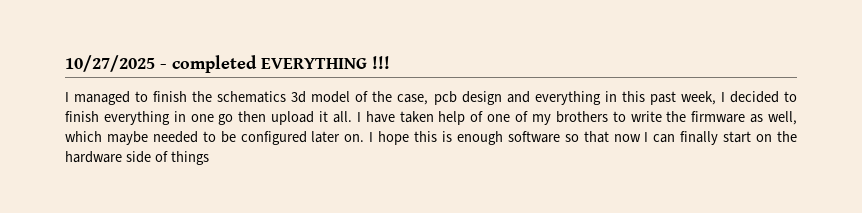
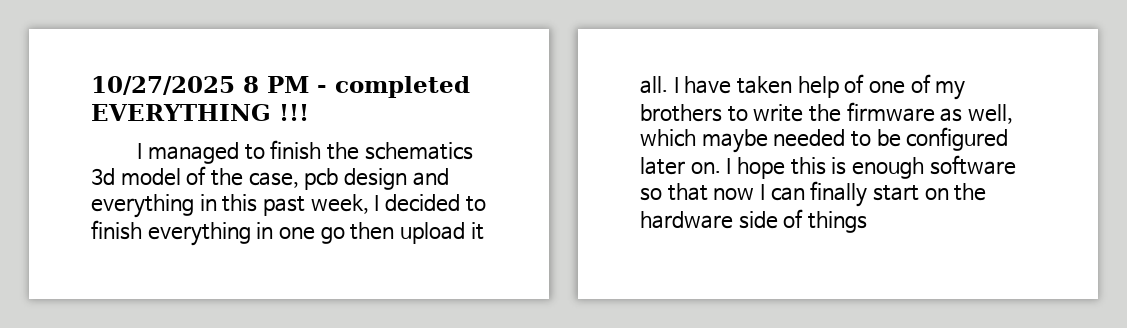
(155, 63) none -> [243,76,309,93] 8 PM

